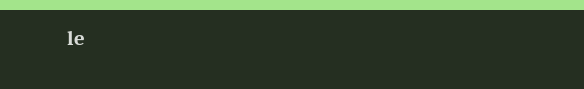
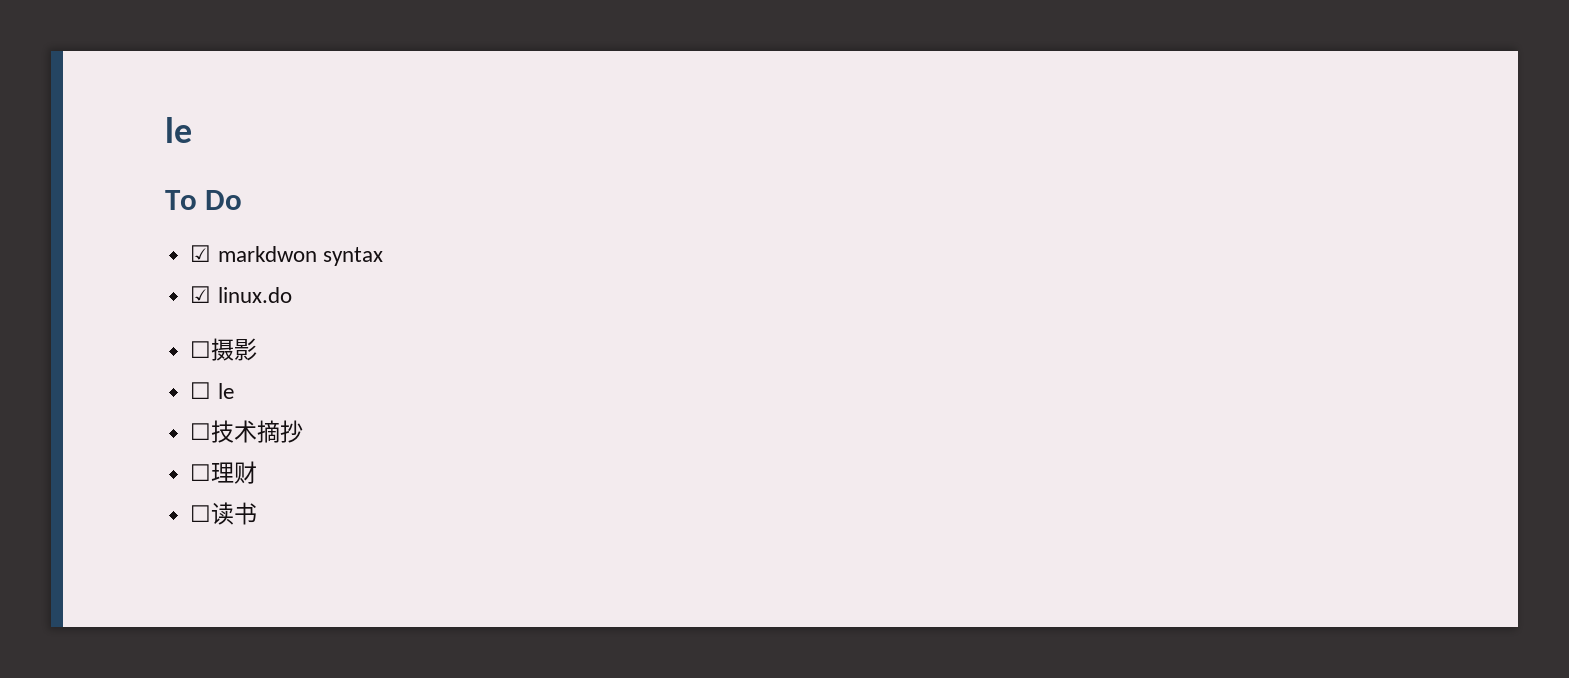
[67,30,85,45] le -> [165,117,192,143] [165,190,243,210] [190,245,383,266] [190,286,292,303] [190,338,258,361] [190,382,234,399] [190,420,304,443] [190,461,258,484] [190,502,258,525] le // To Do // ☑ markdwon syntax // ☑ linux.do // ☐摄影 // ☐ le // ☐技术摘抄 // ☐理财 // ☐读书

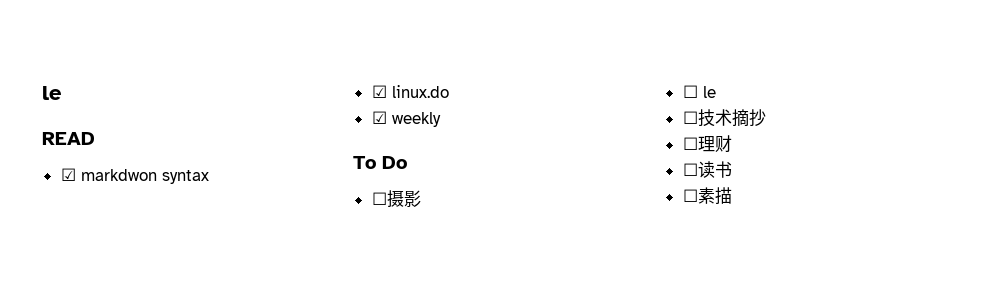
[165,117,192,143] [165,190,243,210] le // To Do -> [42,86,62,100] [42,132,95,145] le // READ
(292, 295) none -> [371,111,441,127] [353,156,407,169] // ☑ weekly // To Do
(258, 513) none -> [682,187,732,205] // ☐素描

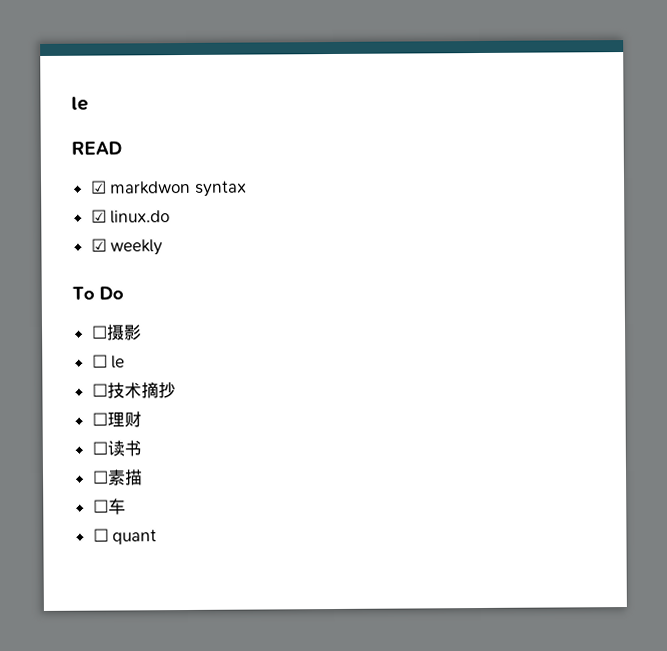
(732, 196) none -> [92,498,126,515] [92,528,158,545] // ☐车 // ☐ quant

